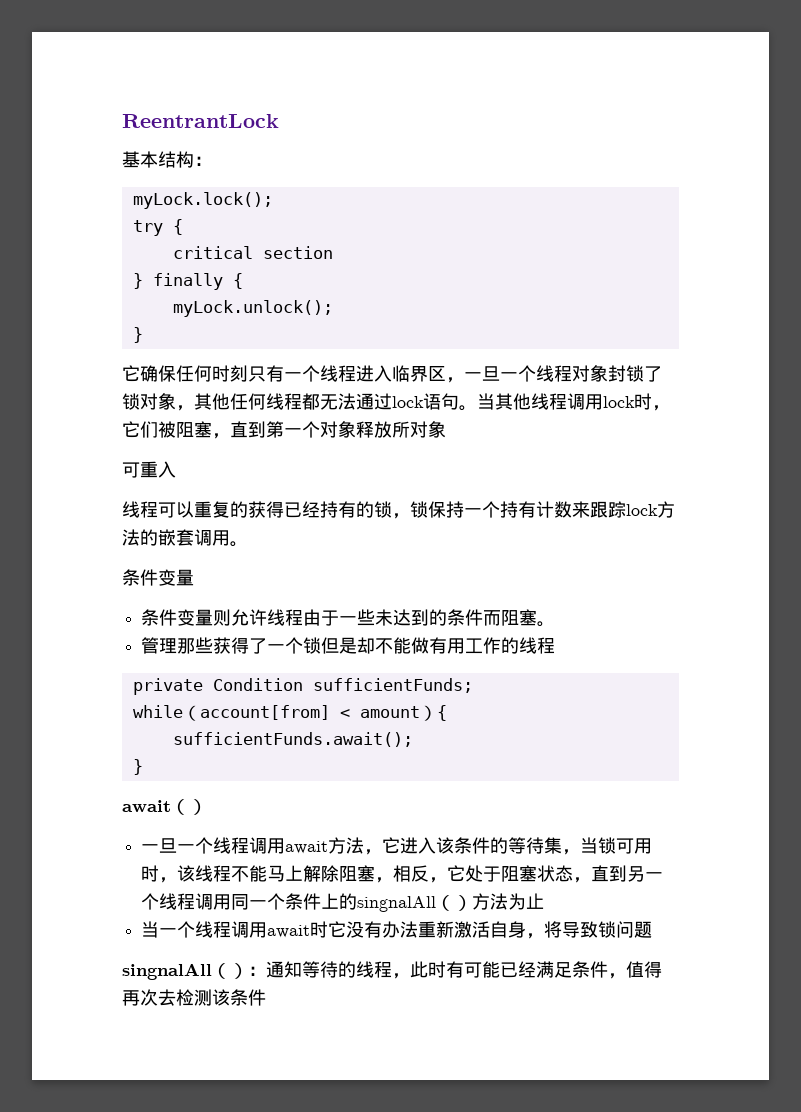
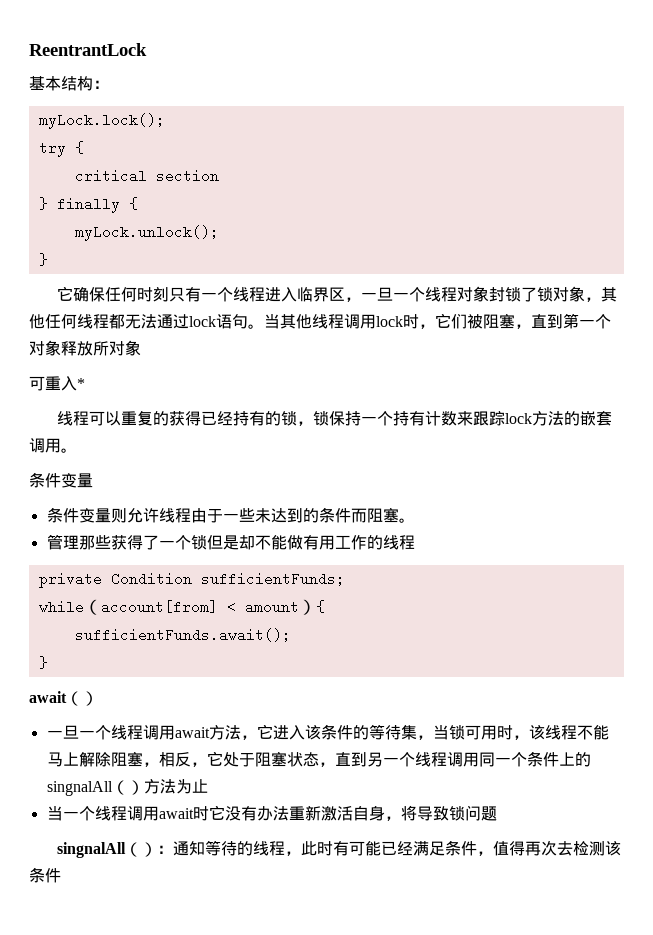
(176, 469) none -> [77,378,85,389] *

